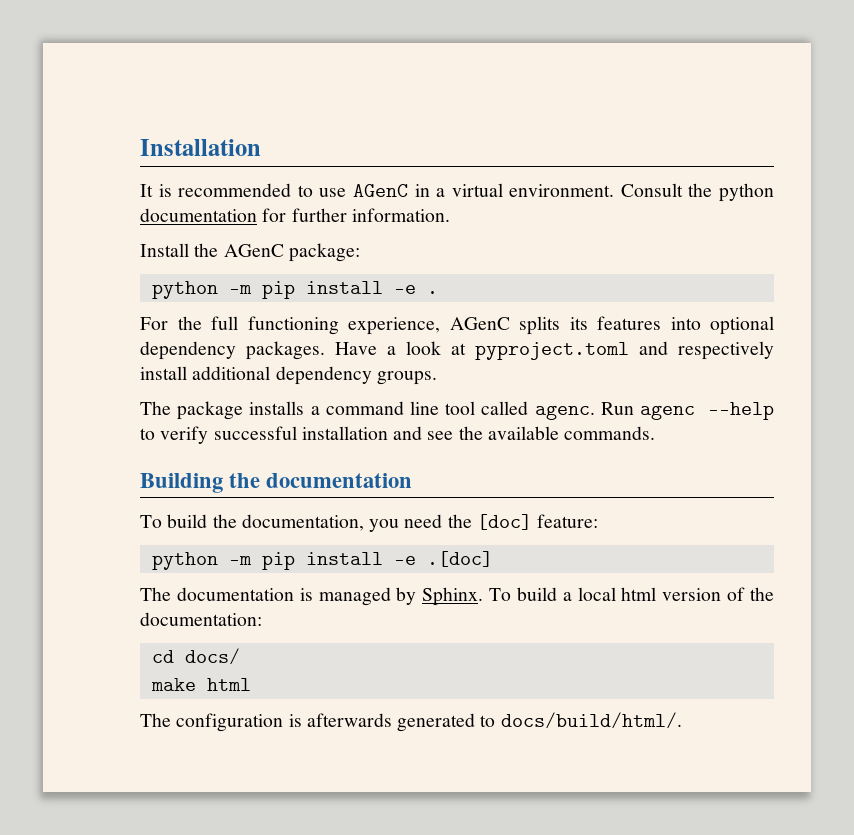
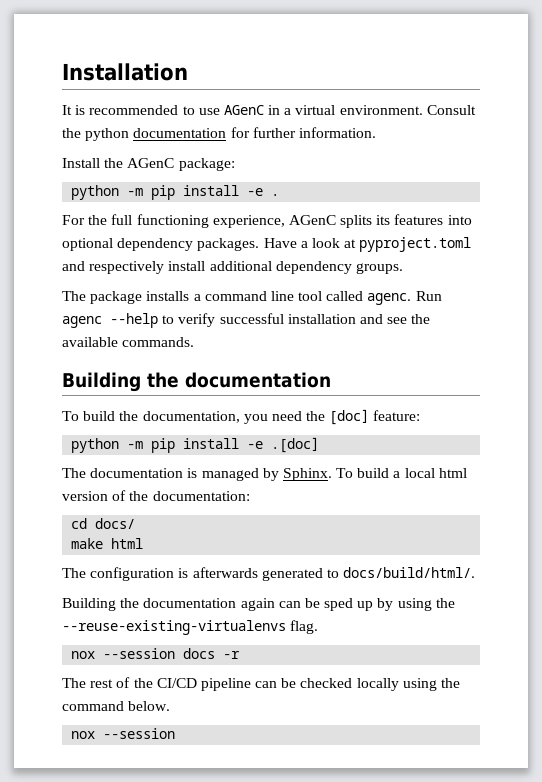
(682, 720) none -> [62,598,455,611] [62,620,319,635] [71,648,241,659] [62,677,461,691] [62,701,171,711] [71,728,176,739] // Building the documentation again can be sped up by using the --reuse-existing-virtualenvs flag. // nox --session docs -r // The rest of the CI/CD pipeline can be checked locally using the command below. // nox --session

